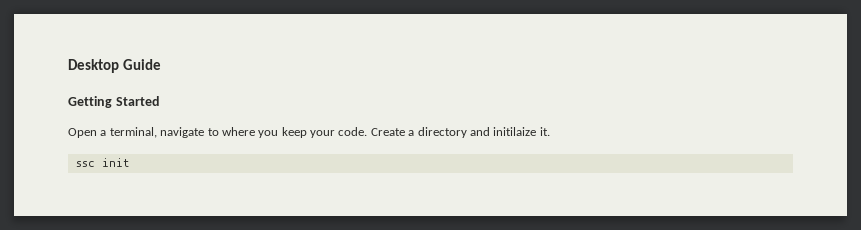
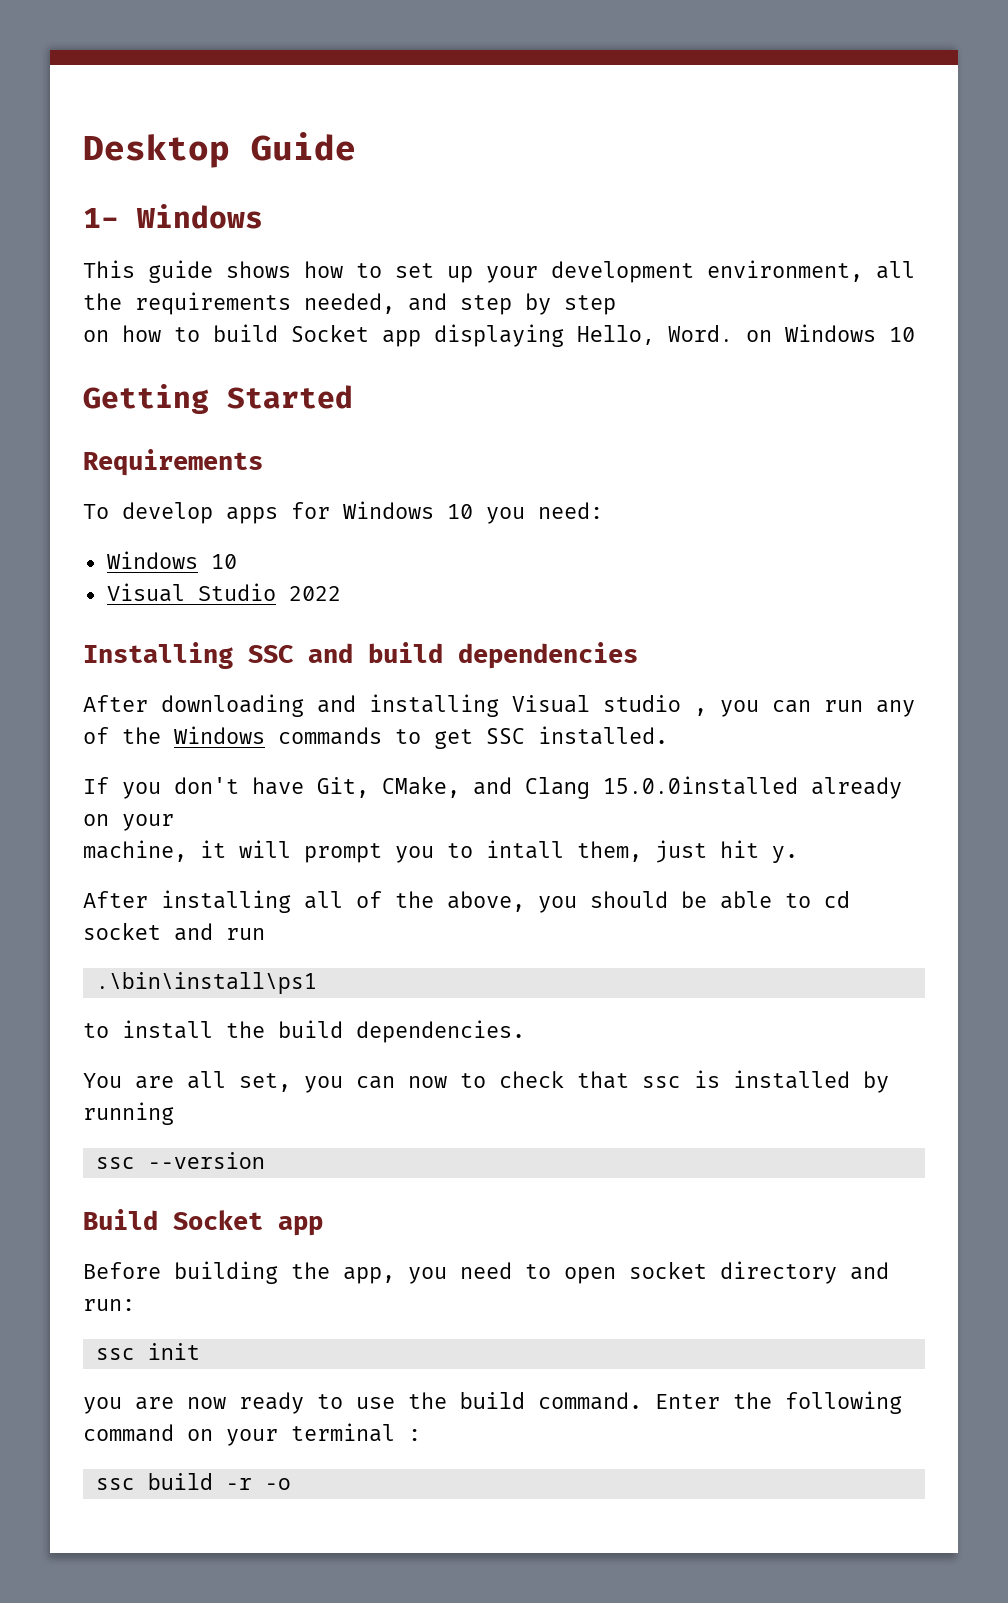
[68,96,160,108] [68,127,550,138] [75,158,130,167] Getting Started // Open a terminal, navigate to where you keep your code. Create a directory and initilaize it. // ssc init -> [83,204,263,229] [83,260,915,283] [83,292,616,315] [83,324,915,347] [83,384,353,414] [83,449,263,476] [83,501,603,524] [106,551,237,569] [106,583,341,602] [83,642,638,669] [83,694,915,717] [83,726,668,749] [83,776,902,799] [83,814,174,831] [83,840,798,863] [83,890,850,913] [83,923,265,941] [95,972,317,994] [83,1020,525,1043] [83,1070,889,1093] [83,1102,174,1125] [95,1152,265,1169] [83,1209,323,1236] [83,1261,889,1284] [83,1299,135,1311] [95,1343,200,1360] [83,1391,902,1414] [83,1423,421,1446] [95,1473,291,1490] 1- Windows // This guide shows how to set up your development environment, all the requirements needed, and step by step // on how to build Socket app displaying Hello, Word. on Windows 10 // Getting Started // Requirements // To develop apps for Windows 10 you need: // Windows 10 // Visual Studio 2022 // Installing SSC and build dependencies // After downloading and installing Visual studio , you can run any of the Windows commands to get SSC installed. // If you don't have Git, CMake, and Clang 15.0.0installed already on your // machine, it will prompt you to intall them, just hit y. // After installing all of the above, you should be able to cd socket and run // .\bin\install\ps1 // to install the build dependencies. // You are all set, you can now to check that ssc is installed by running // ssc --version // Build Socket app // Before building the app, you need to open socket directory and run: // ssc init // you are now ready to use the build command. Enter the following command on your terminal : // ssc build -r -o

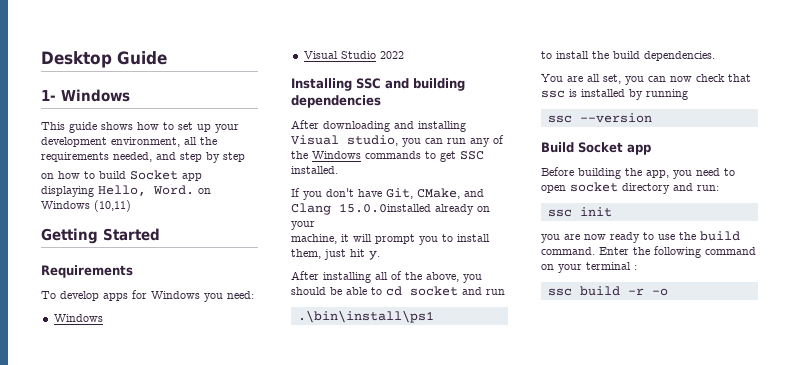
[889,327,915,342] 10 -> [94,200,131,212] (10,11)
[447,504,473,519] 10 -> (200, 295) none
[210,554,237,569] 10 -> (103, 318) none
[368,642,443,663] build -> [413,78,465,91] building
[603,695,707,716] studio , -> [347,135,398,146] studio,
[486,840,564,859] intall -> [457,234,490,242] install
[460,1073,486,1088] to -> (692, 79) none

